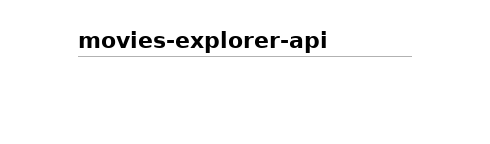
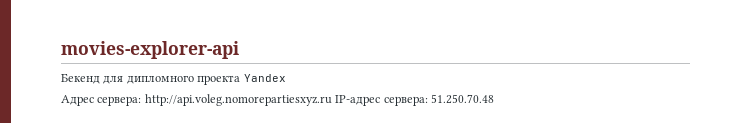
(328, 42) none -> [61,73,286,85] [61,94,494,106] // Бекенд для дипломного проекта Yandex // Адрес сервера: http://api.voleg.nomorepartiesxyz.ru IP-адрес сервера: 51.250.70.48

